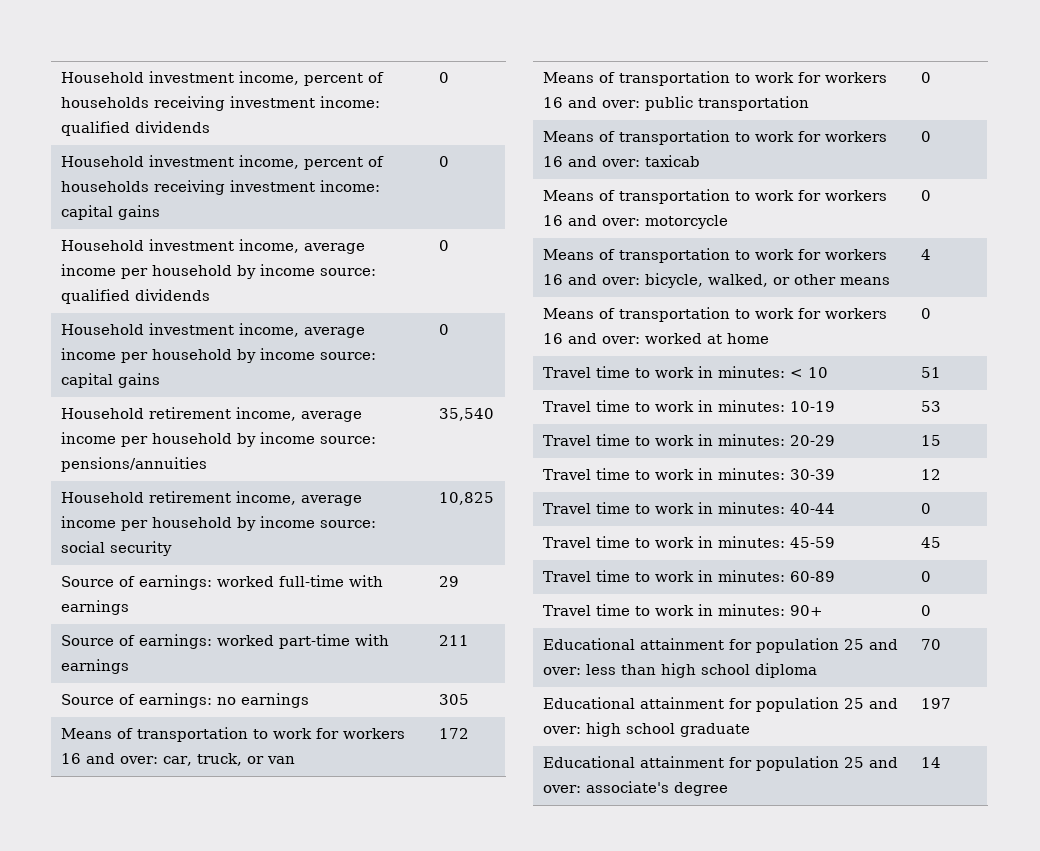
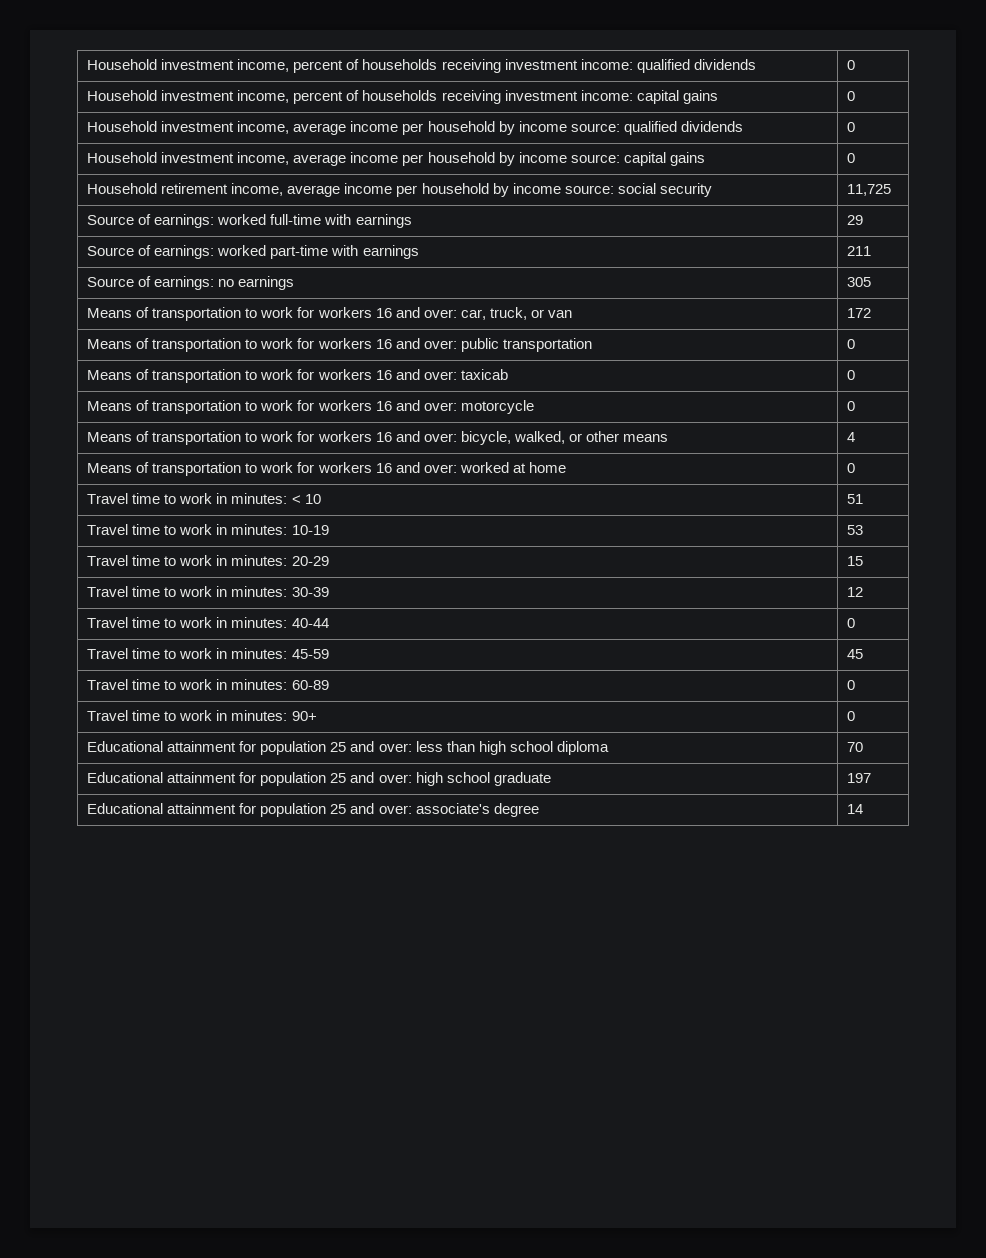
[61,407,363,422] [61,432,377,447] [61,457,208,472] [439,408,495,421] // Household retirement income, average income per household by income source: pensions/annuities | 35,540 -> (856, 158) none
[439,492,495,505] 10,825 -> [847,184,892,196] 11,725

